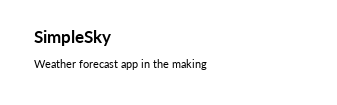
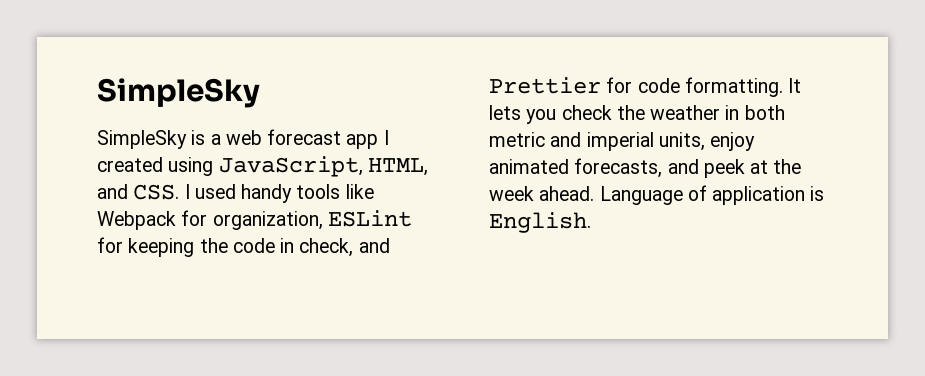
[34,59,207,70] Weather forecast app in the making -> [97,129,389,149] [97,156,428,177] [97,184,374,203] [97,210,412,230] [97,237,390,257] [489,77,802,97] [489,105,785,124] [489,132,756,151] [489,158,802,178] [489,185,825,205] [489,212,591,233] SimpleSky is a web forecast app I created using JavaScript, HTML, and CSS. I used handy tools like Webpack for organization, ESLint for keeping the code in check, and Prettier for code formatting. It lets you check the weather in both metric and imperial units, enjoy animated forecasts, and peek at the week ahead. Language of application is English.

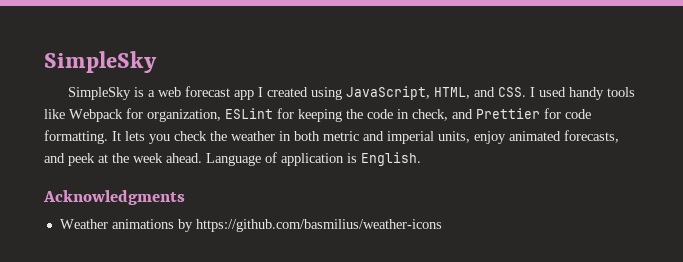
(591, 222) none -> [43,190,185,205] [59,219,442,232] // Acknowledgments // Weather animations by https://github.com/basmilius/weather-icons

